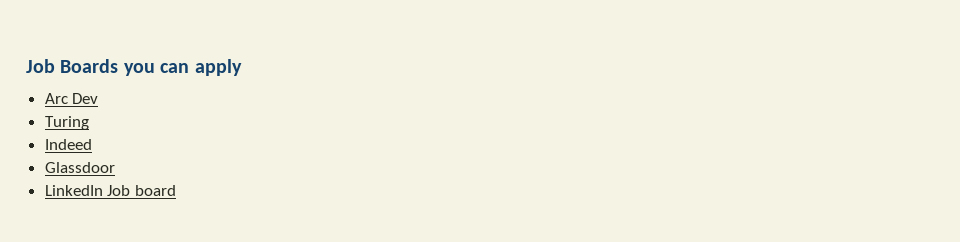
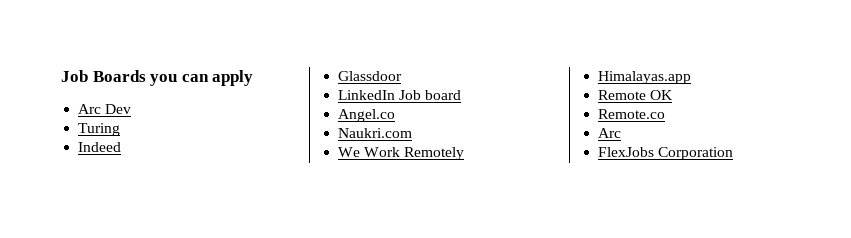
(176, 190) none -> [338,109,396,122] [338,128,413,138] [338,147,465,160] [598,71,692,84] [598,90,674,100] [598,109,666,119] [598,128,622,138] [598,147,734,160] // Angel.co // Naukri.com // We Work Remotely // Himalayas.app // Remote OK // Remote.co // Arc // FlexJobs Corporation

